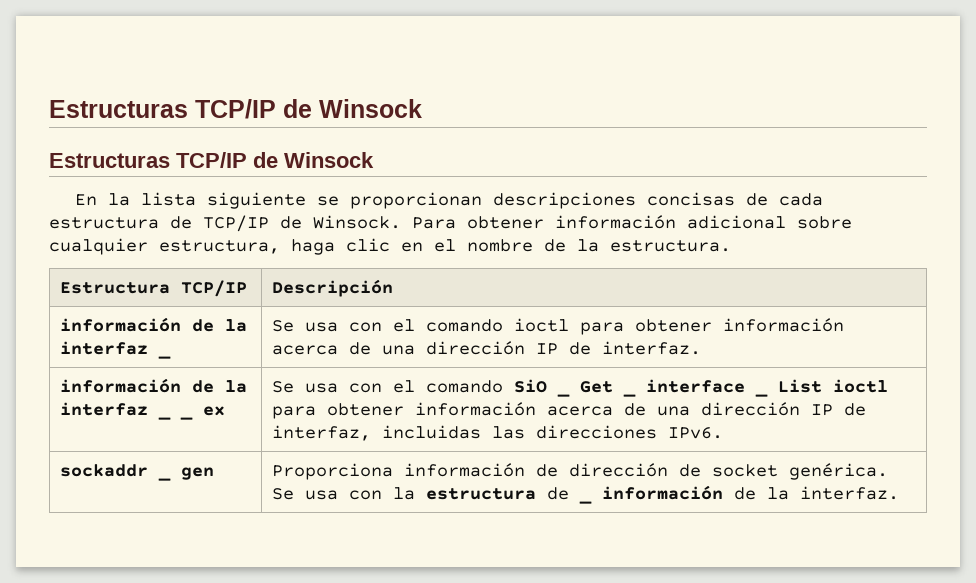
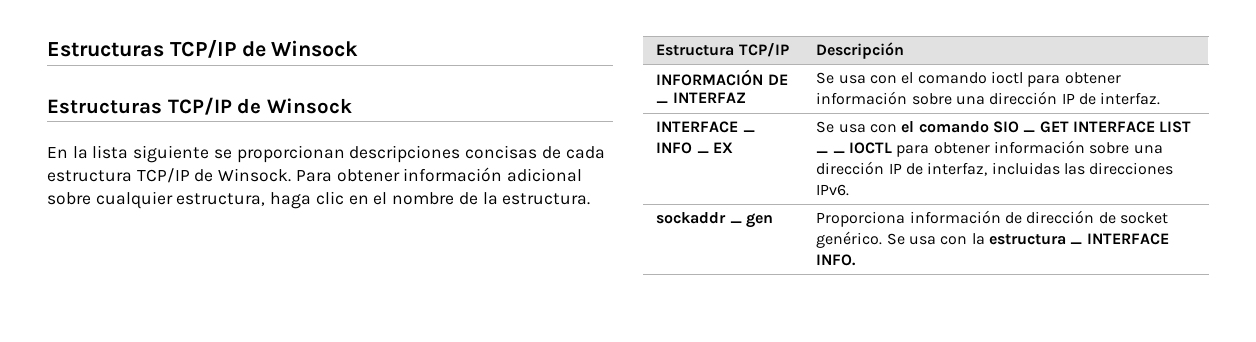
[170,216,192,229] de -> (132, 176) none
[59,317,247,332] [59,341,171,359] información de la interfaz _ -> [656,69,788,86] [656,92,746,103] INFORMACIÓN DE _ INTERFAZ
[271,342,371,355] acerca de -> [911,93,952,105] sobre
[59,378,247,393] [59,402,225,420] [271,379,888,397] [271,402,646,419] información de la interfaz _ _ ex | Se usa con el comando SiO _ Get _ interface _ List ioctl para obtener información acerca de -> [656,121,755,133] [656,142,733,154] [816,121,1192,133] [816,140,1130,157] INTERFACE _ INFO _ EX | Se usa con el comando SIO _ GET INTERFACE LIST _ _ IOCTL para obtener información sobre
[788,463,888,480] genérica. -> [816,231,883,248] genérico.
[546,485,899,504] de _ información de la interfaz. -> [1070,233,1169,245] [816,254,857,266] _ INTERFACE INFO.

